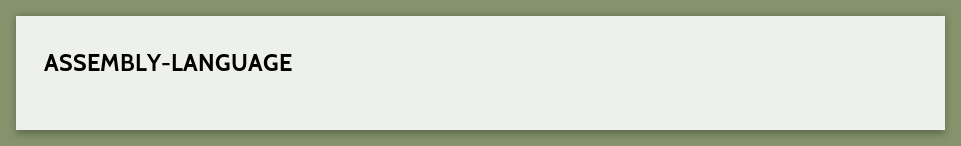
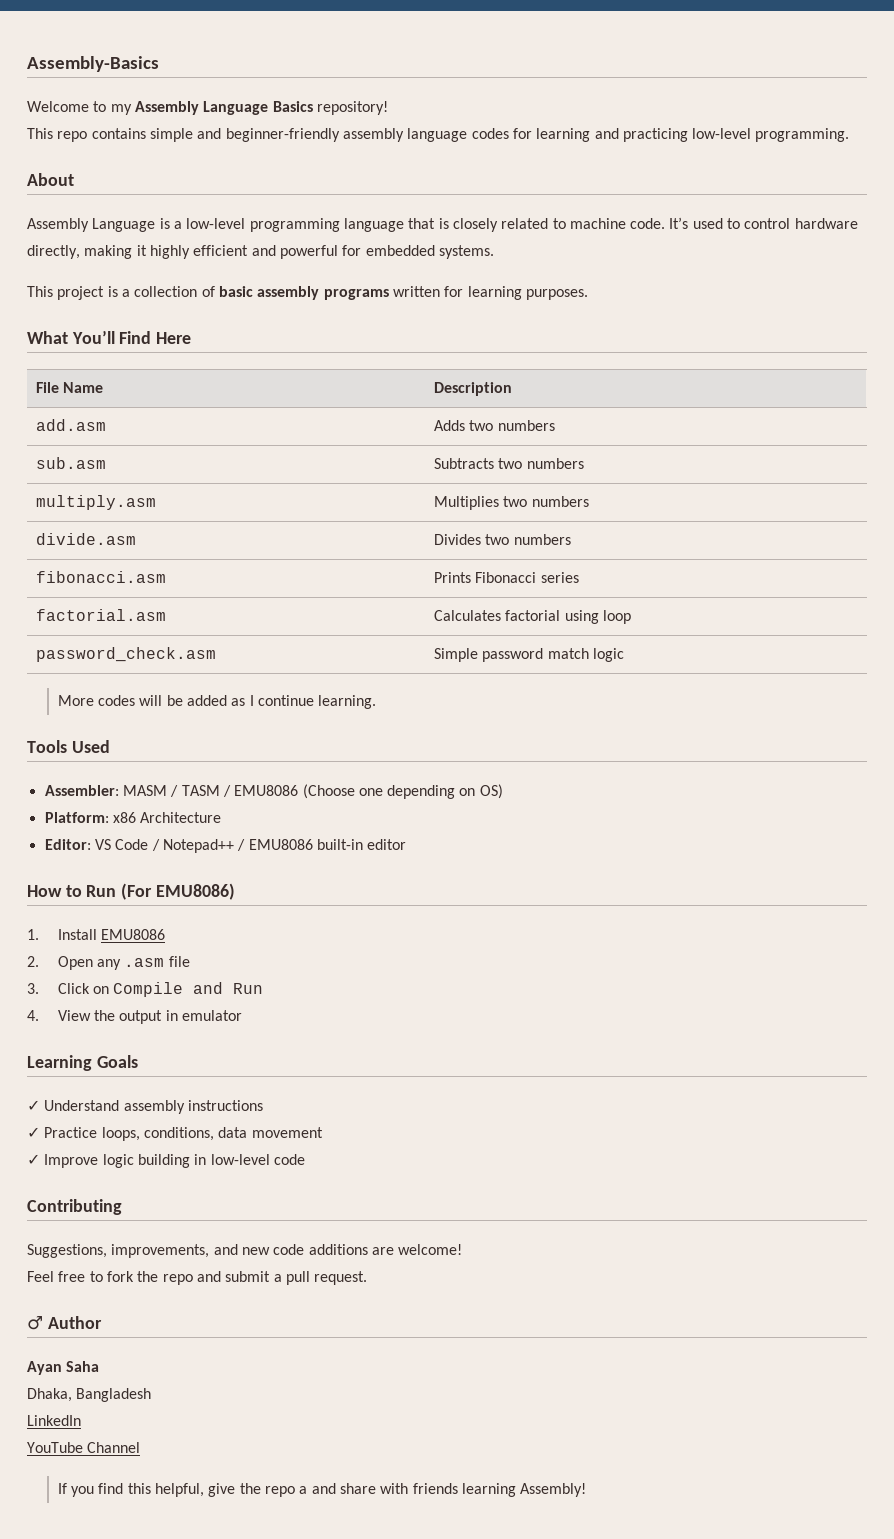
[44,54,292,71] ASSEMBLY-LANGUAGE -> [27,56,159,72] [27,101,388,115] [27,128,850,142] [27,173,74,186] [27,217,858,232] [27,245,494,259] [27,286,588,300] [27,330,192,344] [35,382,104,393] [433,382,512,396] [35,419,106,431] [433,420,555,431] [35,457,106,469] [433,458,584,469] [35,495,156,510] [433,496,589,510] [35,533,136,545] [433,534,571,545] [35,571,166,583] [433,572,579,583] [35,609,166,621] [433,610,631,624] [35,647,216,662] [433,648,624,662] [57,695,377,709] [27,740,110,753] [44,784,503,799] [44,812,222,823] [44,839,407,853] [27,883,235,900] [27,929,166,940] [27,956,190,970] [27,982,264,997] [27,1010,243,1024] [27,1055,138,1071] [27,1100,263,1114] [27,1127,323,1141] [27,1154,305,1168] [27,1199,122,1215] [27,1244,463,1258] [27,1271,368,1285] [27,1316,102,1330] [27,1361,100,1375] [27,1388,152,1402] [27,1415,81,1426] [27,1442,141,1453] [57,1483,587,1497] Assembly-Basics // Welcome to my Assembly Language Basics repository! // This repo contains simple and beginner-friendly assembly language codes for learning and practicing low-level programming. // About // Assembly Language is a low-level programming language that is closely related to machine code. It’s used to control hardware directly, making it highly efficient and powerful for embedded systems. // This project is a collection of basic assembly programs written for learning purposes. // What You’ll Find Here // File Name | Description // add.asm | Adds two numbers // sub.asm | Subtracts two numbers // multiply.asm | Multiplies two numbers // divide.asm | Divides two numbers // fibonacci.asm | Prints Fibonacci series // factorial.asm | Calculates factorial using loop // password_check.asm | Simple password match logic // More codes will be added as I continue learning. // Tools Used // Assembler: MASM / TASM / EMU8086 (Choose one depending on OS) // Platform: x86 Architecture // Editor: VS Code / Notepad++ / EMU8086 built-in editor // How to Run (For EMU8086) // 1. Install EMU8086 // 2. Open any .asm file // 3. Click on Compile and Run // 4. View the output in emulator // Learning Goals // ✓ Understand assembly instructions // ✓ Practice loops, conditions, data movement // ✓ Improve logic building in low-level code // Contributing // Suggestions, improvements, and new code additions are welcome! // Feel free to fork the repo and submit a pull request. // ♂ Author // Ayan Saha // Dhaka, Bangladesh // LinkedIn // YouTube Channel // If you find this helpful, give the repo a and share with friends learning Assembly!

